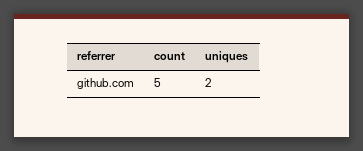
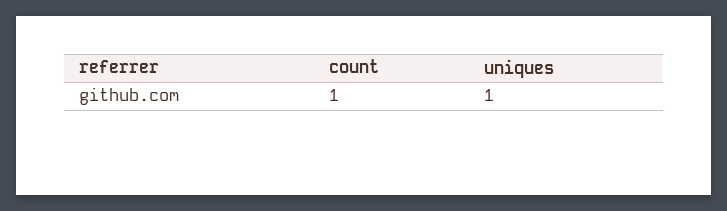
[153,78,161,87] [204,78,211,87] 5 | 2 -> [328,89,339,101] [483,89,494,101] 1 | 1

